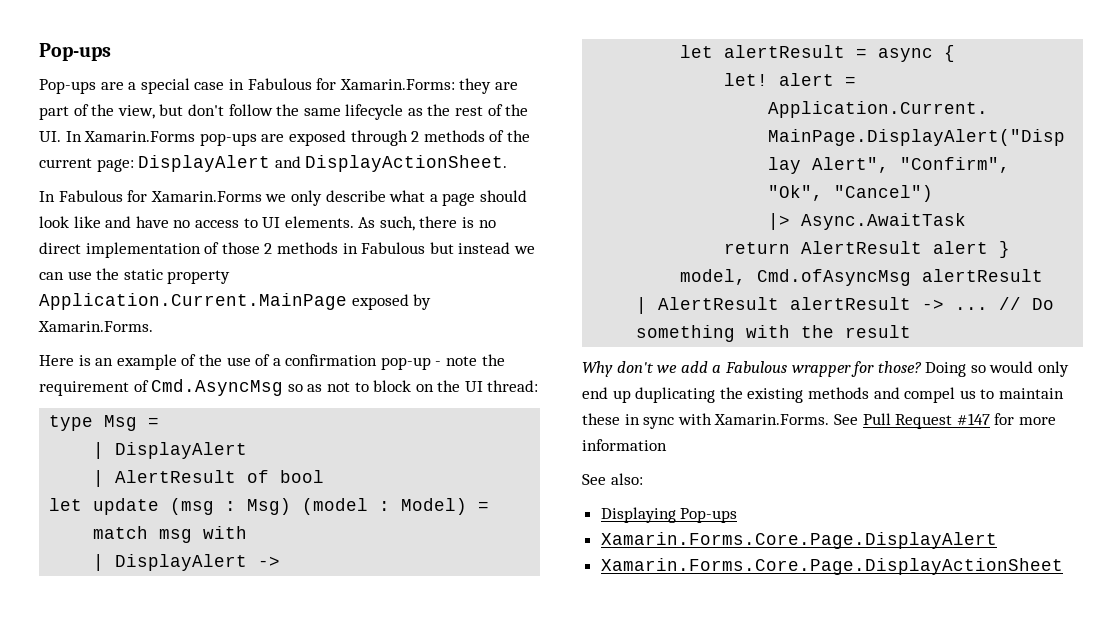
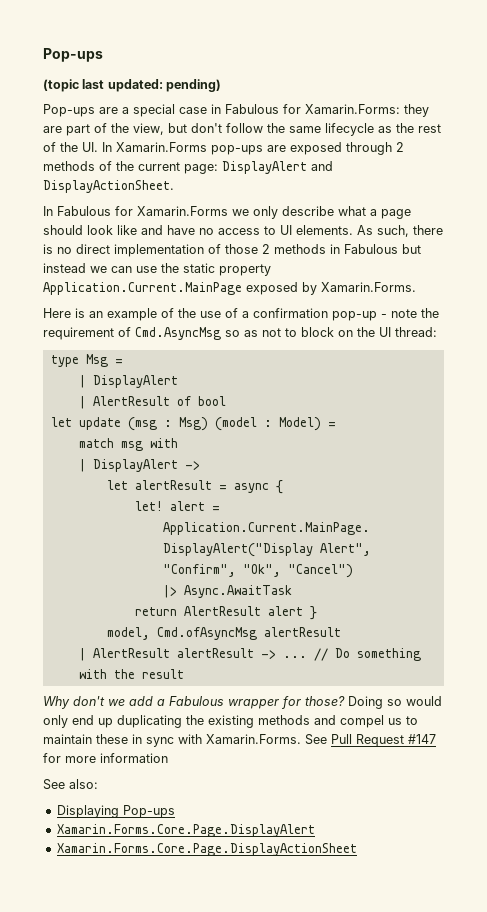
[39,43,111,61] Pop-ups -> [43,48,103,62] [43,79,222,92] Pop-ups // (topic last updated: pending)

